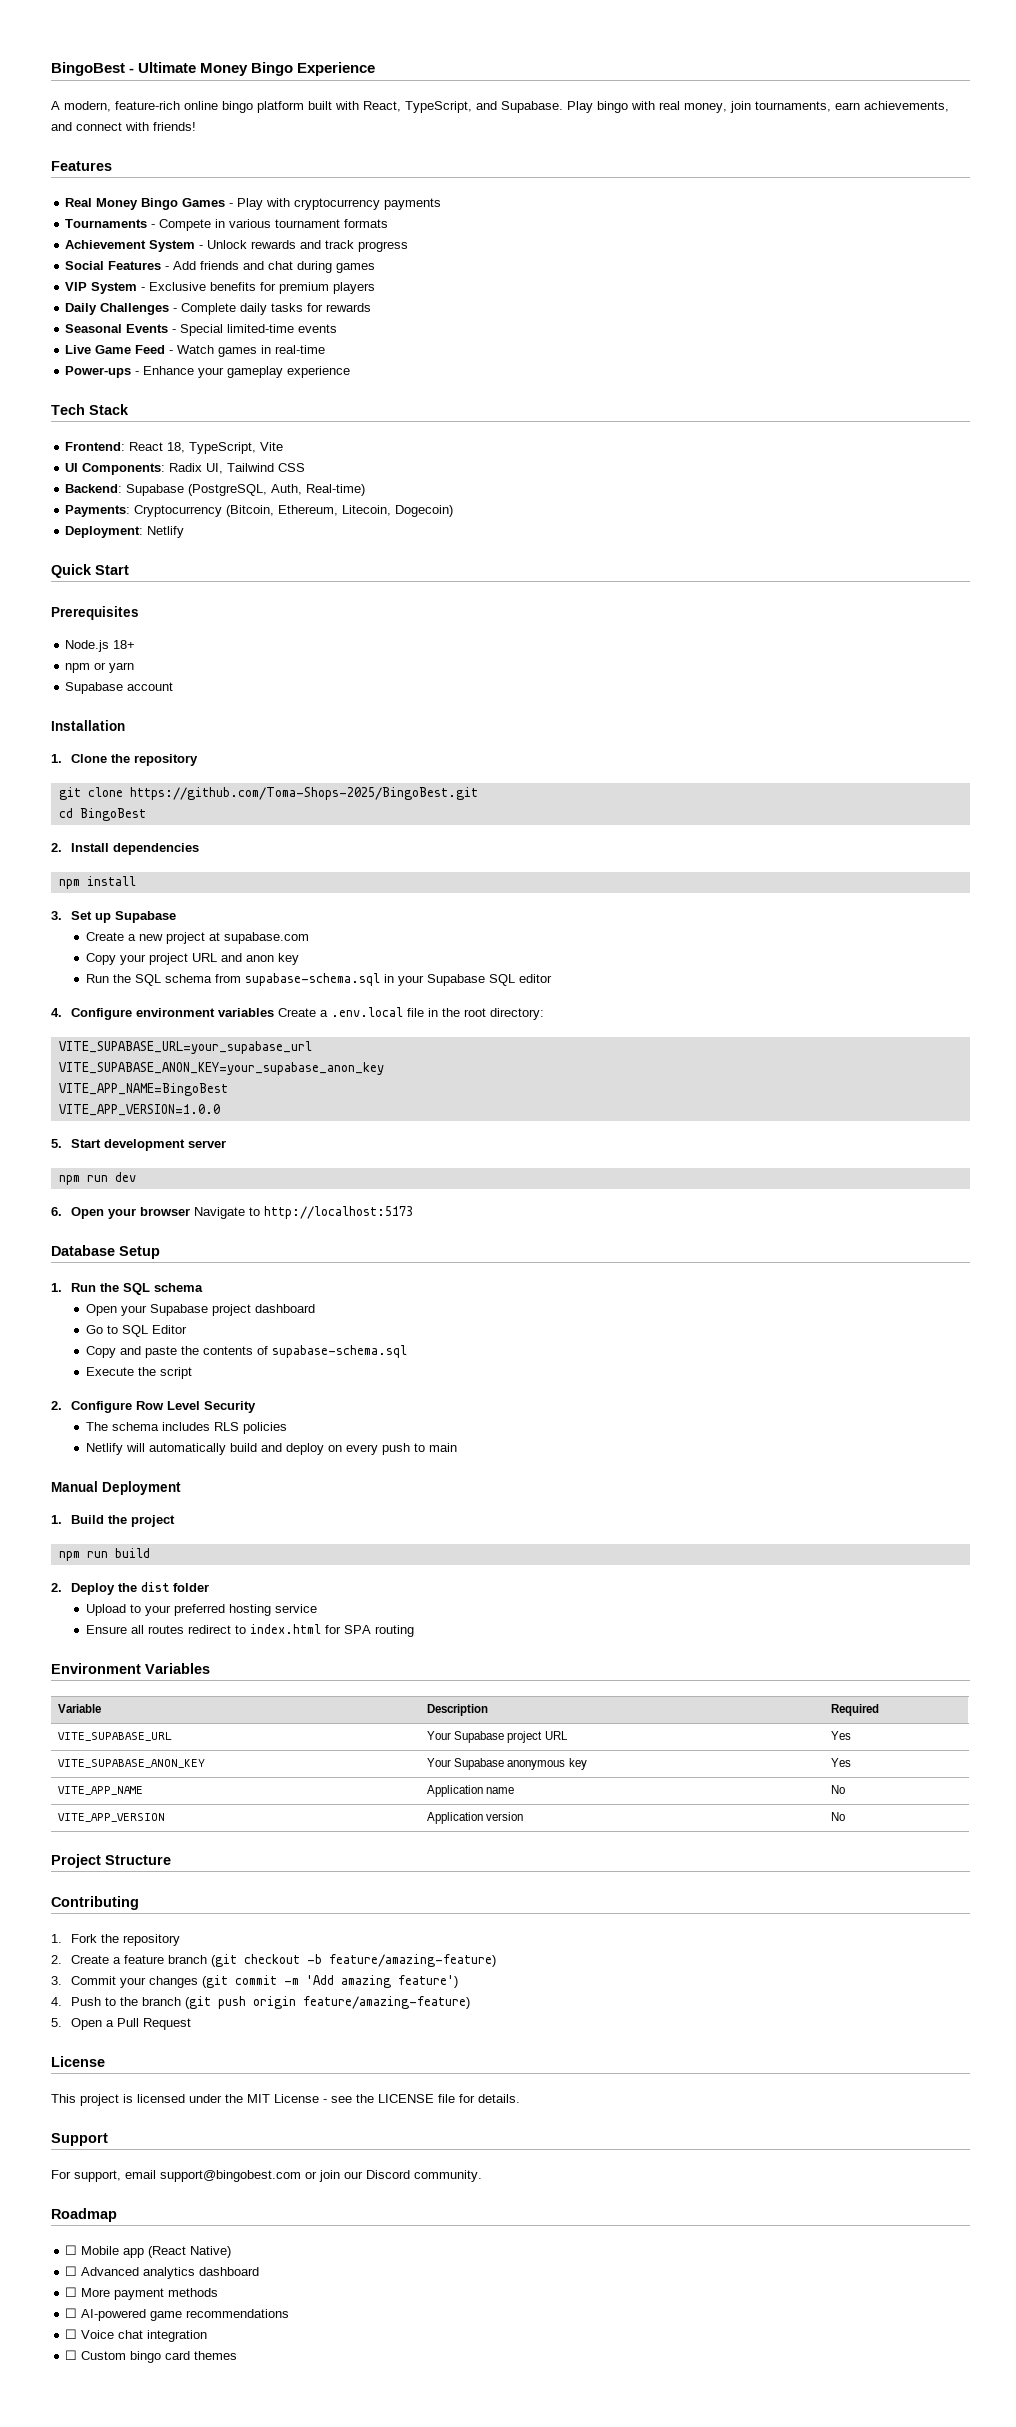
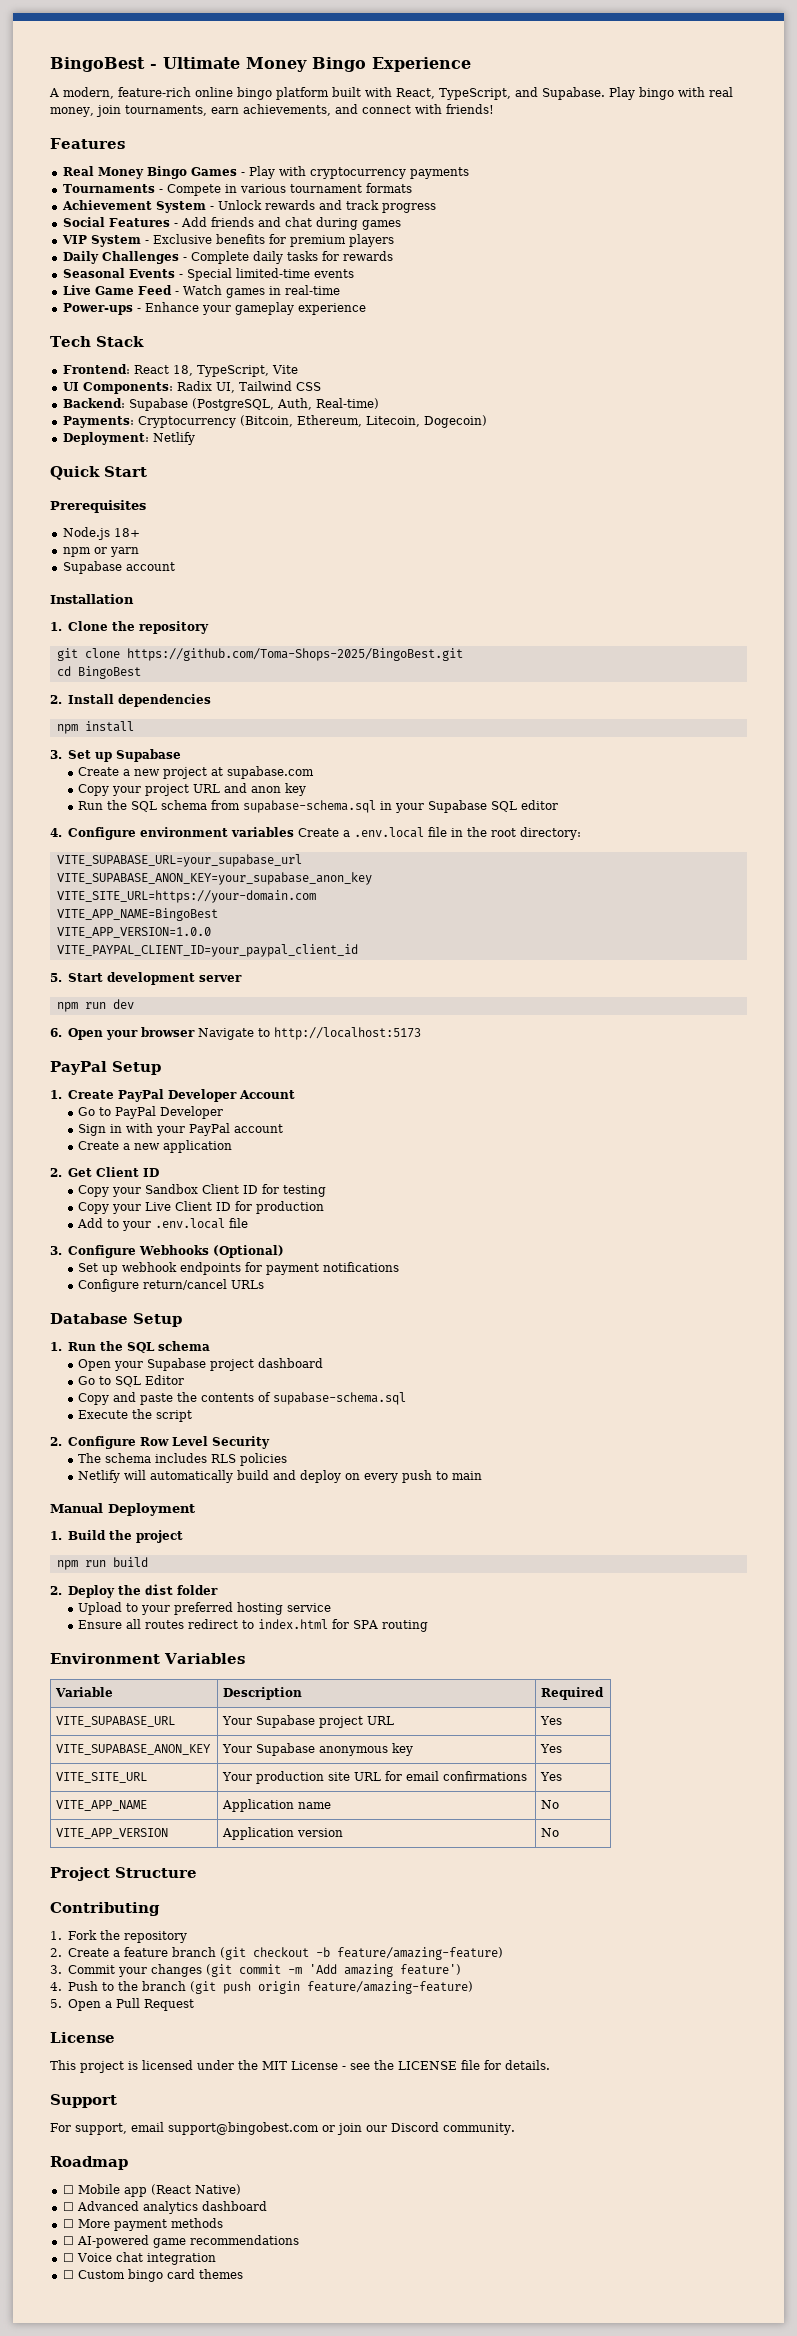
(384, 1068) none -> [56,890,316,903] // VITE_SITE_URL=https://your-domain.com
(220, 1110) none -> [56,944,358,957] // VITE_PAYPAL_CLIENT_ID=your_paypal_client_id
(414, 1212) none -> [50,1061,161,1075] [50,1089,295,1102] [77,1106,223,1119] [77,1123,283,1136] [77,1140,232,1153] [50,1167,159,1177] [77,1184,326,1197] [77,1201,324,1214] [76,1218,248,1231] [50,1245,284,1258] [77,1262,399,1275] [77,1279,264,1292] // PayPal Setup // 1. Create PayPal Developer Account // Go to PayPal Developer // Sign in with your PayPal account // Create a new application // 2. Get Client ID // Copy your Sandbox Client ID for testing // Copy your Live Client ID for production // Add to your .env.local file // 3. Configure Webhooks (Optional) // Set up webhook endpoints for payment notifications // Configure return/cancel URLs
(852, 1762) none -> [56,1772,148,1783] [222,1771,528,1784] [540,1772,563,1781] // VITE_SITE_URL | Your production site URL for email confirmations | Yes

